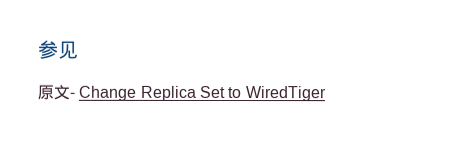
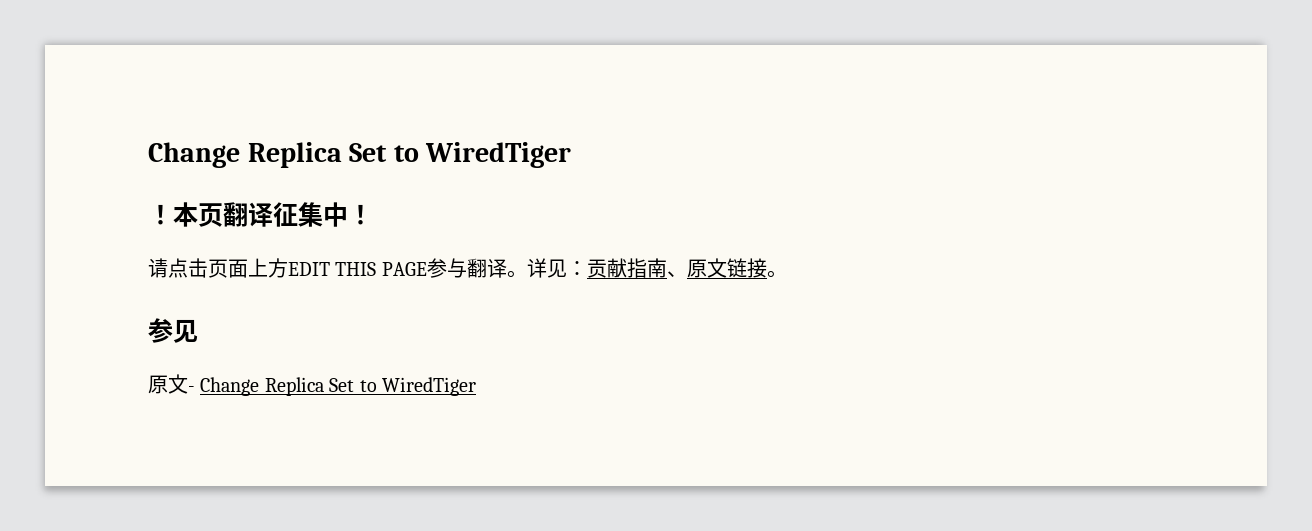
(38, 49) none -> [148,142,572,168] [148,202,373,227] [148,258,787,278] Change Replica Set to WiredTiger // ！本页翻译征集中！ // 请点击页面上方EDIT THIS PAGE参与翻译。详见：贡献指南、原文链接。 //

